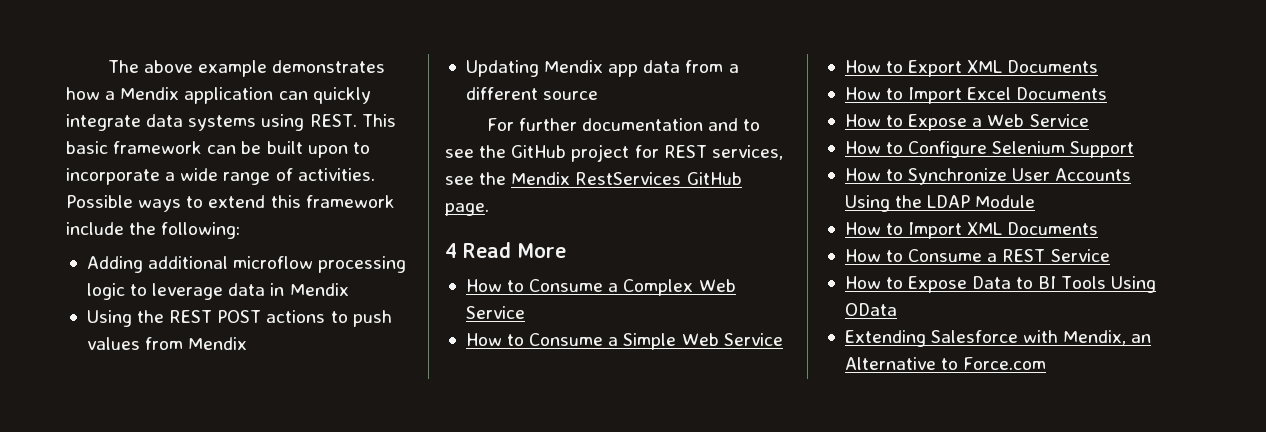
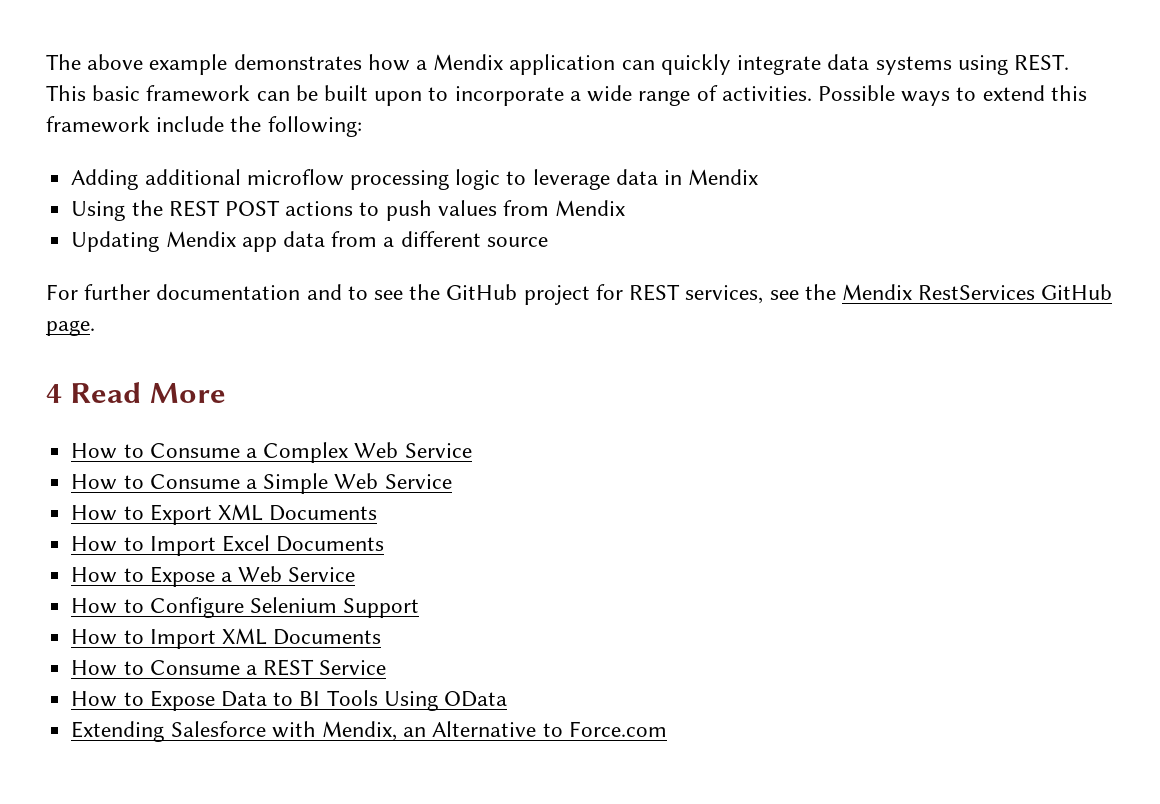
[844,168,1132,185] [844,195,1036,212] // How to Synchronize User Accounts Using the LDAP Module -> (420, 608) none

